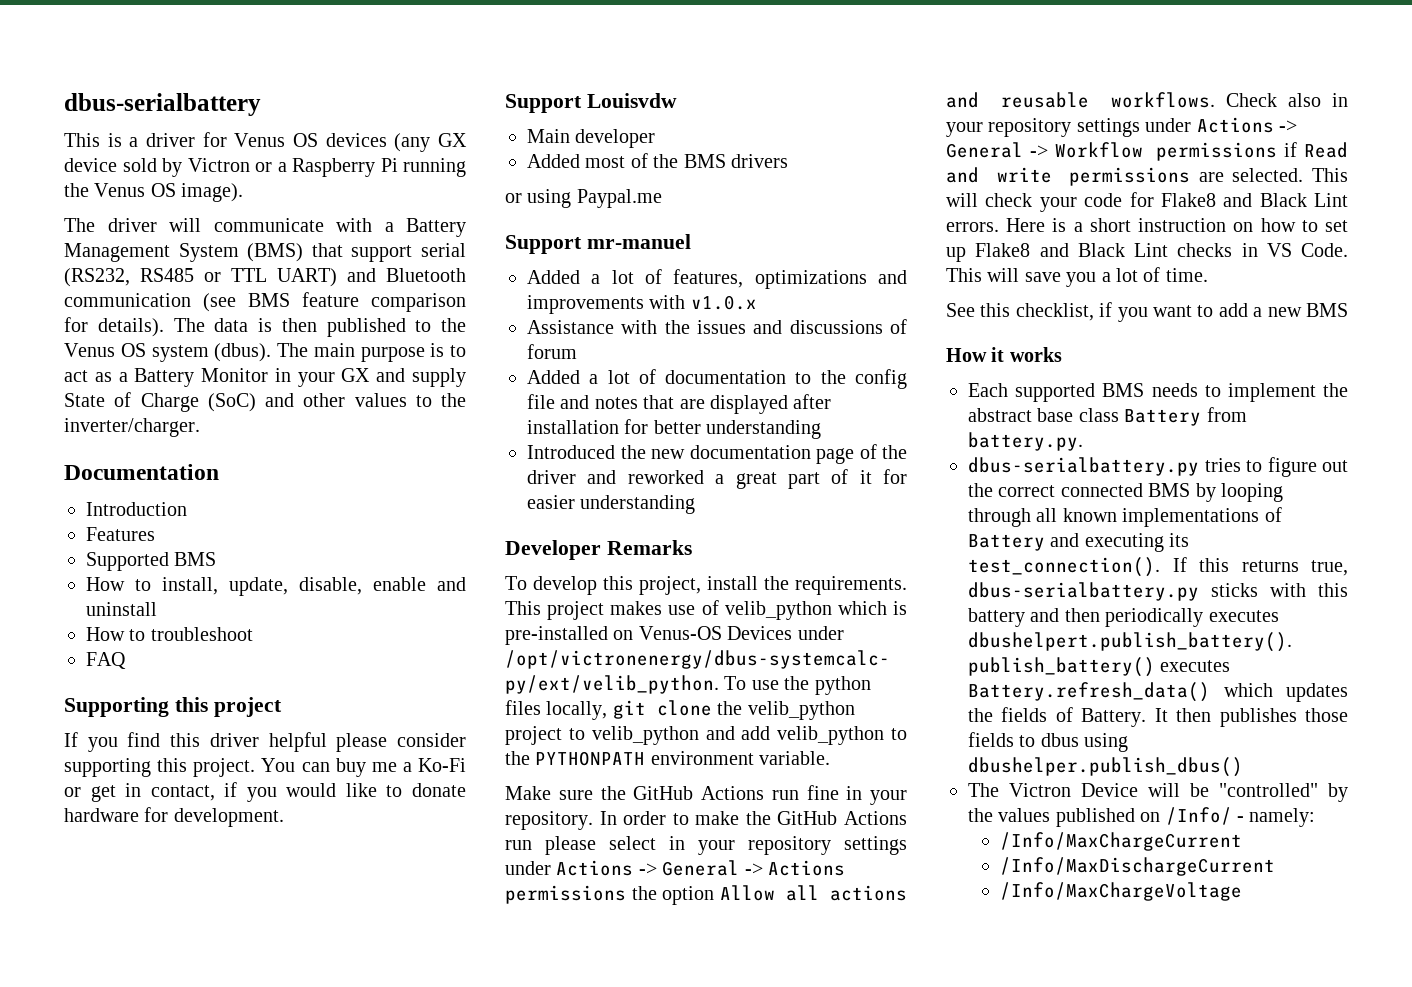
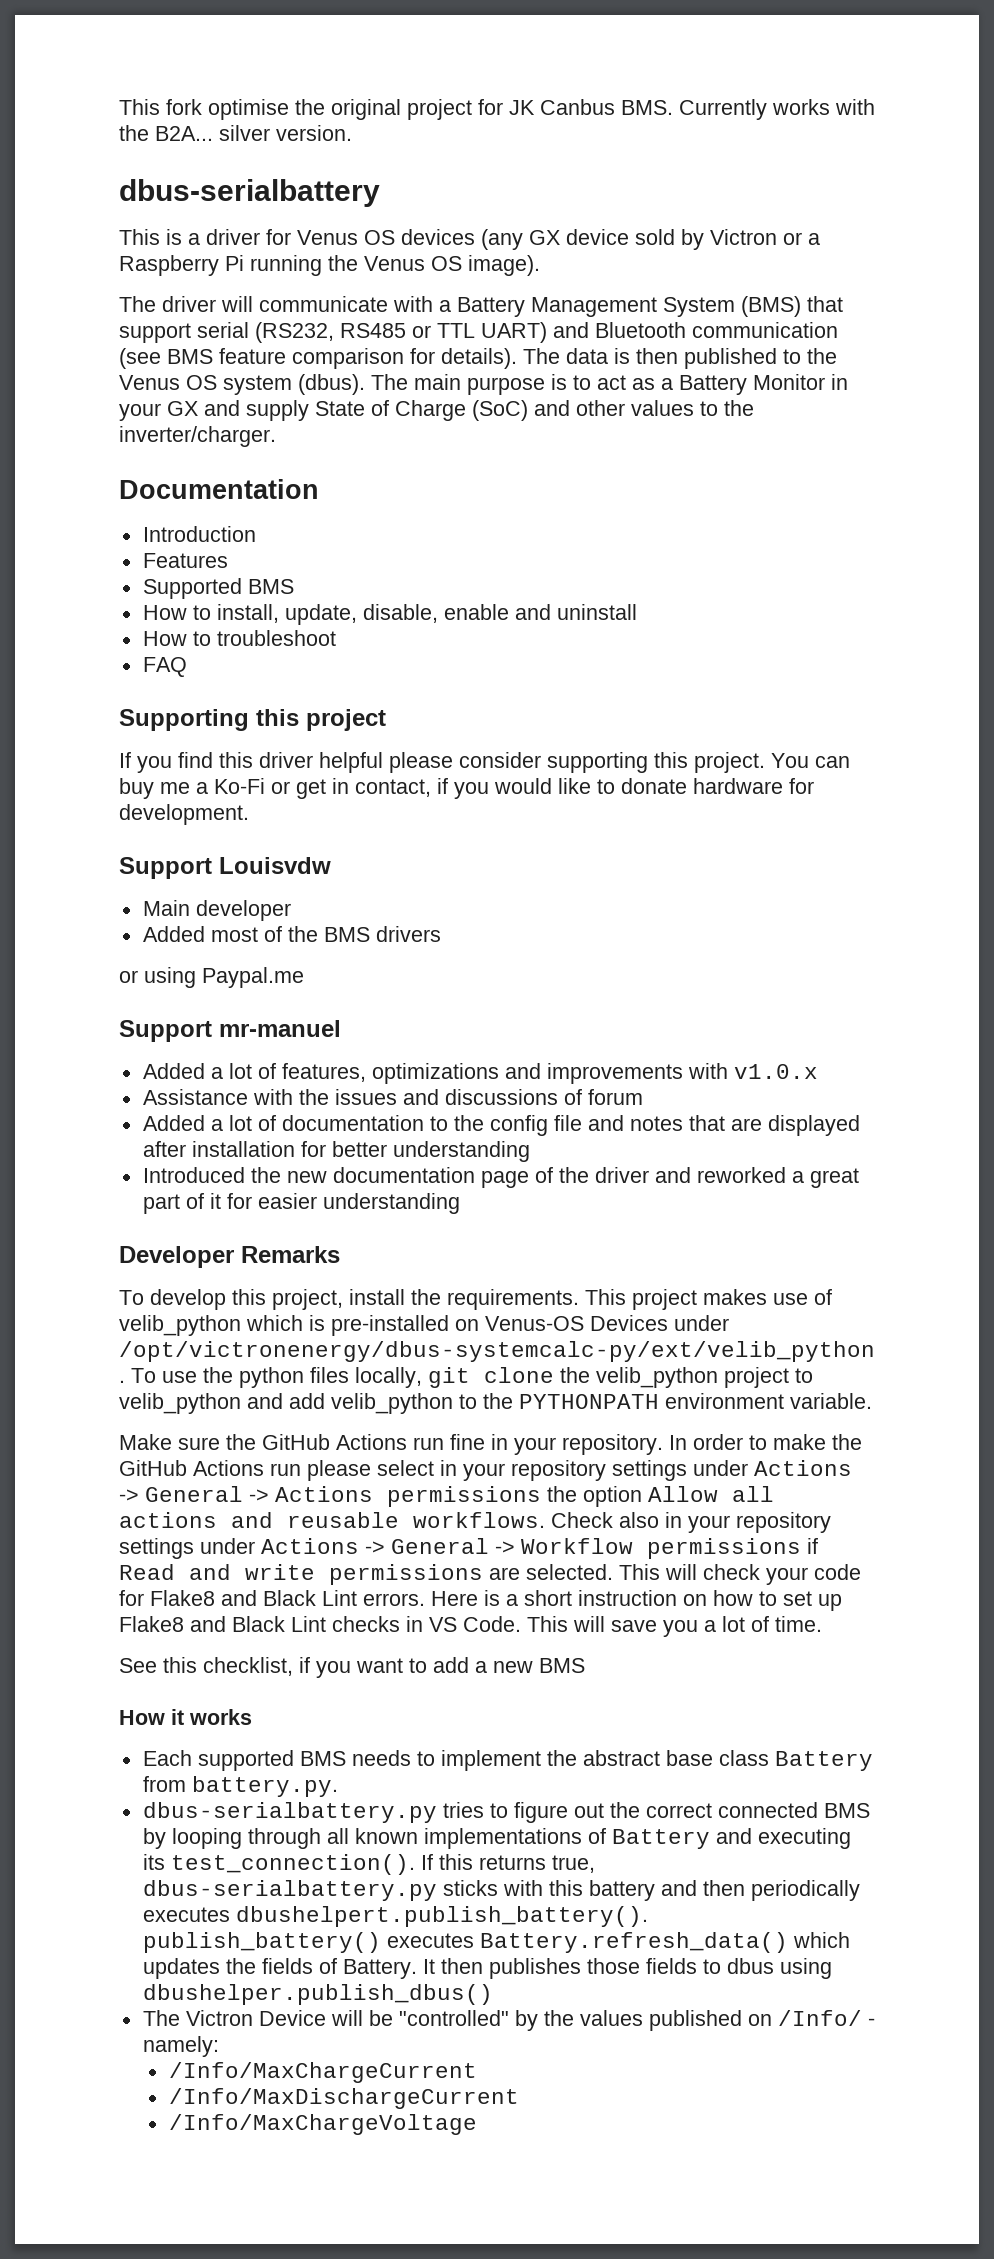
(64, 104) none -> [119,99,875,120] [119,125,352,141] This fork optimise the original project for JK Canbus BMS. Currently works with the B2A... silver version. //

